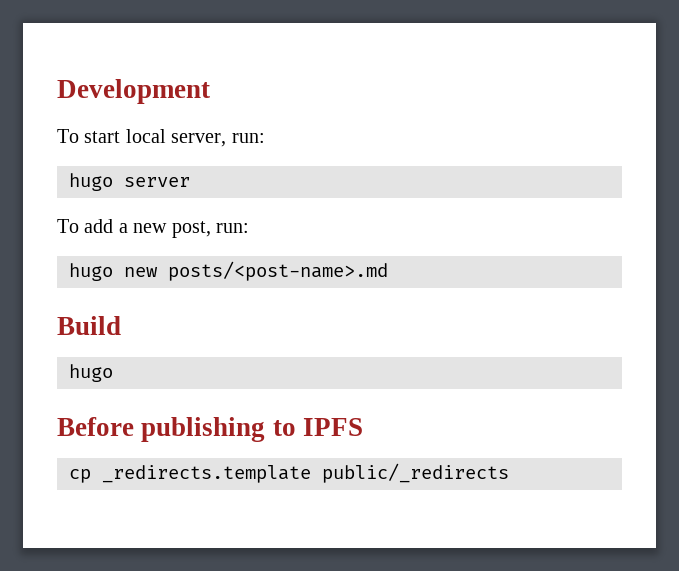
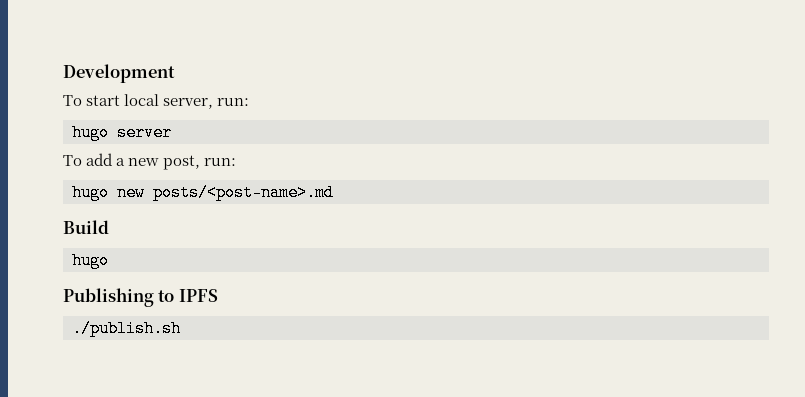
[57,417,266,442] Before publishing -> [63,288,154,307] Publishing
[69,463,509,483] cp _redirects.template public/_redirects -> [72,320,181,337] ./publish.sh

